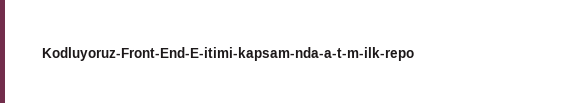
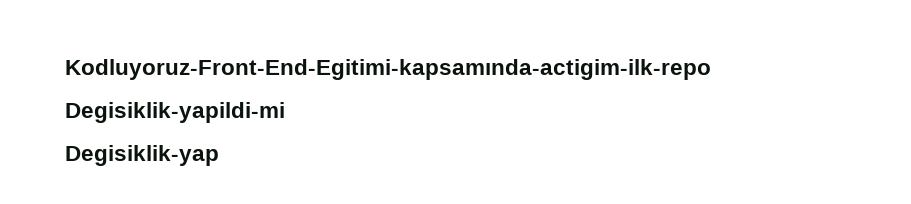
[42,47,414,61] Kodluyoruz-Front-End-E-itimi-kapsam-nda-a-t-m-ilk-repo -> [65,59,711,80] [65,102,285,123] [65,145,219,166] Kodluyoruz-Front-End-Egitimi-kapsamında-actigim-ilk-repo // Degisiklik-yapildi-mi // Degisiklik-yap

